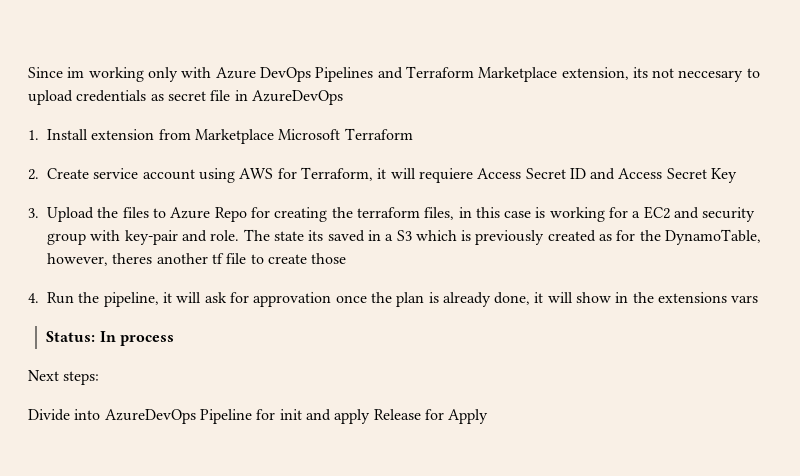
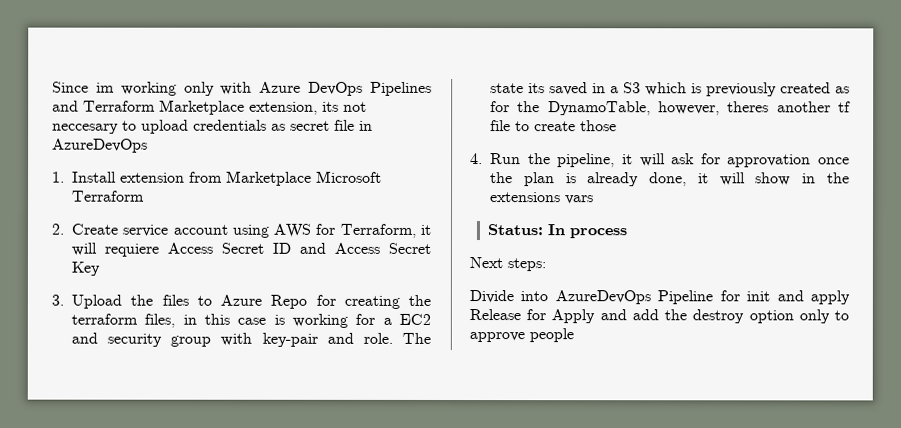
(489, 416) none -> [599,309,849,324] [469,328,574,343] and add the destroy option only to approve people

